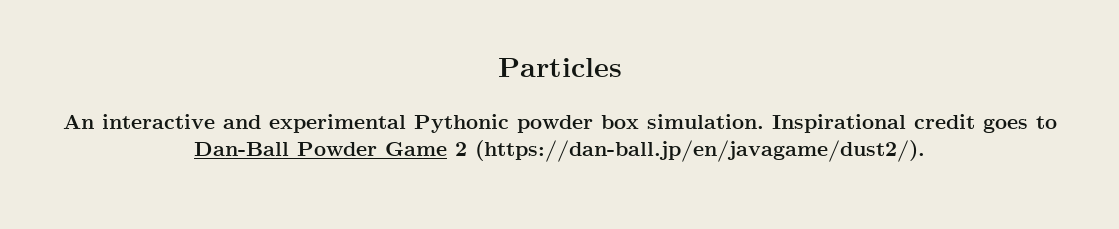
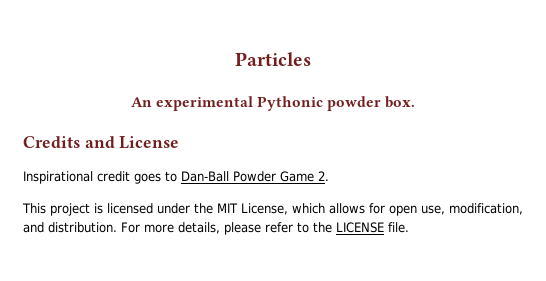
[101,114,261,129] interactive and -> (152, 102) none
[600,114,764,129] box simulation. -> [385,96,416,108] [23,136,180,149] box. // Credits and License //
[455,140,925,162] 2 (https://dan-ball.jp/en/javagame/dust2/). -> [318,171,329,181] [22,203,523,216] [23,222,409,235] 2. // This project is licensed under the MIT License, which allows for open use, modification, and distribution. For more details, please refer to the LICENSE file.

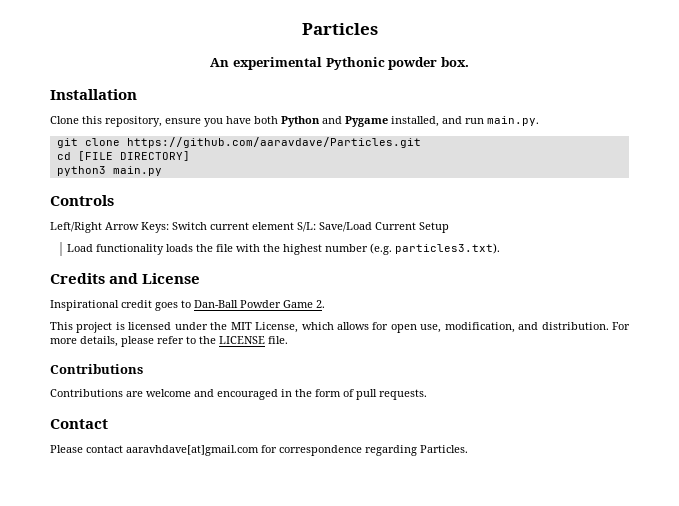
(416, 102) none -> [50,89,137,100] [50,116,539,127] [56,137,421,148] [56,151,190,161] [56,166,162,176] [50,195,114,206] [50,222,449,233] [67,243,501,255] // Installation // Clone this repository, ensure you have both Python and Pygame installed, and run main.py. // git clone https://github.com/aaravdave/Particles.git // cd [FILE DIRECTORY] // python3 main.py // Controls // Left/Right Arrow Keys: Switch current element S/L: Save/Load Current Setup // Load functionality loads the file with the highest number (e.g. particles3.txt).
(409, 227) none -> [50,364,143,374] [50,389,427,400] [50,419,108,429] [50,445,468,456] // Contributions // Contributions are welcome and encouraged in the form of pull requests. // Contact // Please contact aaravhdave[at]gmail.com for correspondence regarding Particles.

